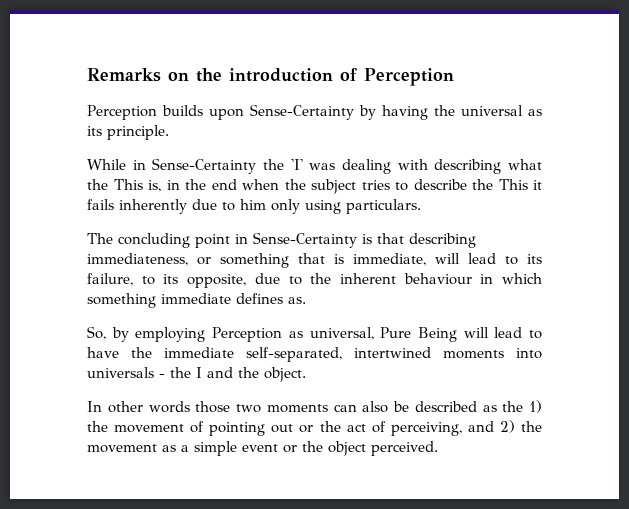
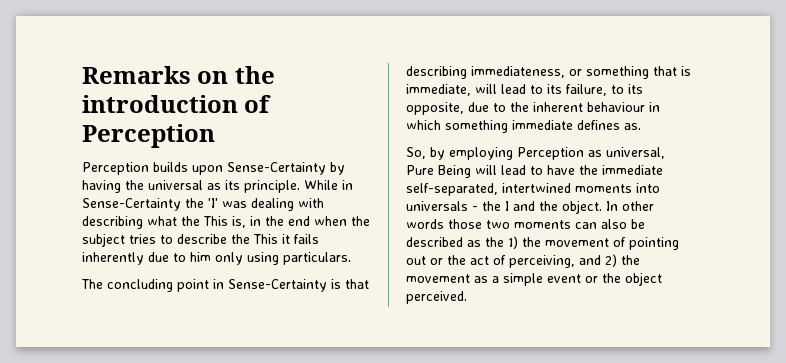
(169, 132) // -> (300, 186) none
(306, 374) // -> (602, 207) none

